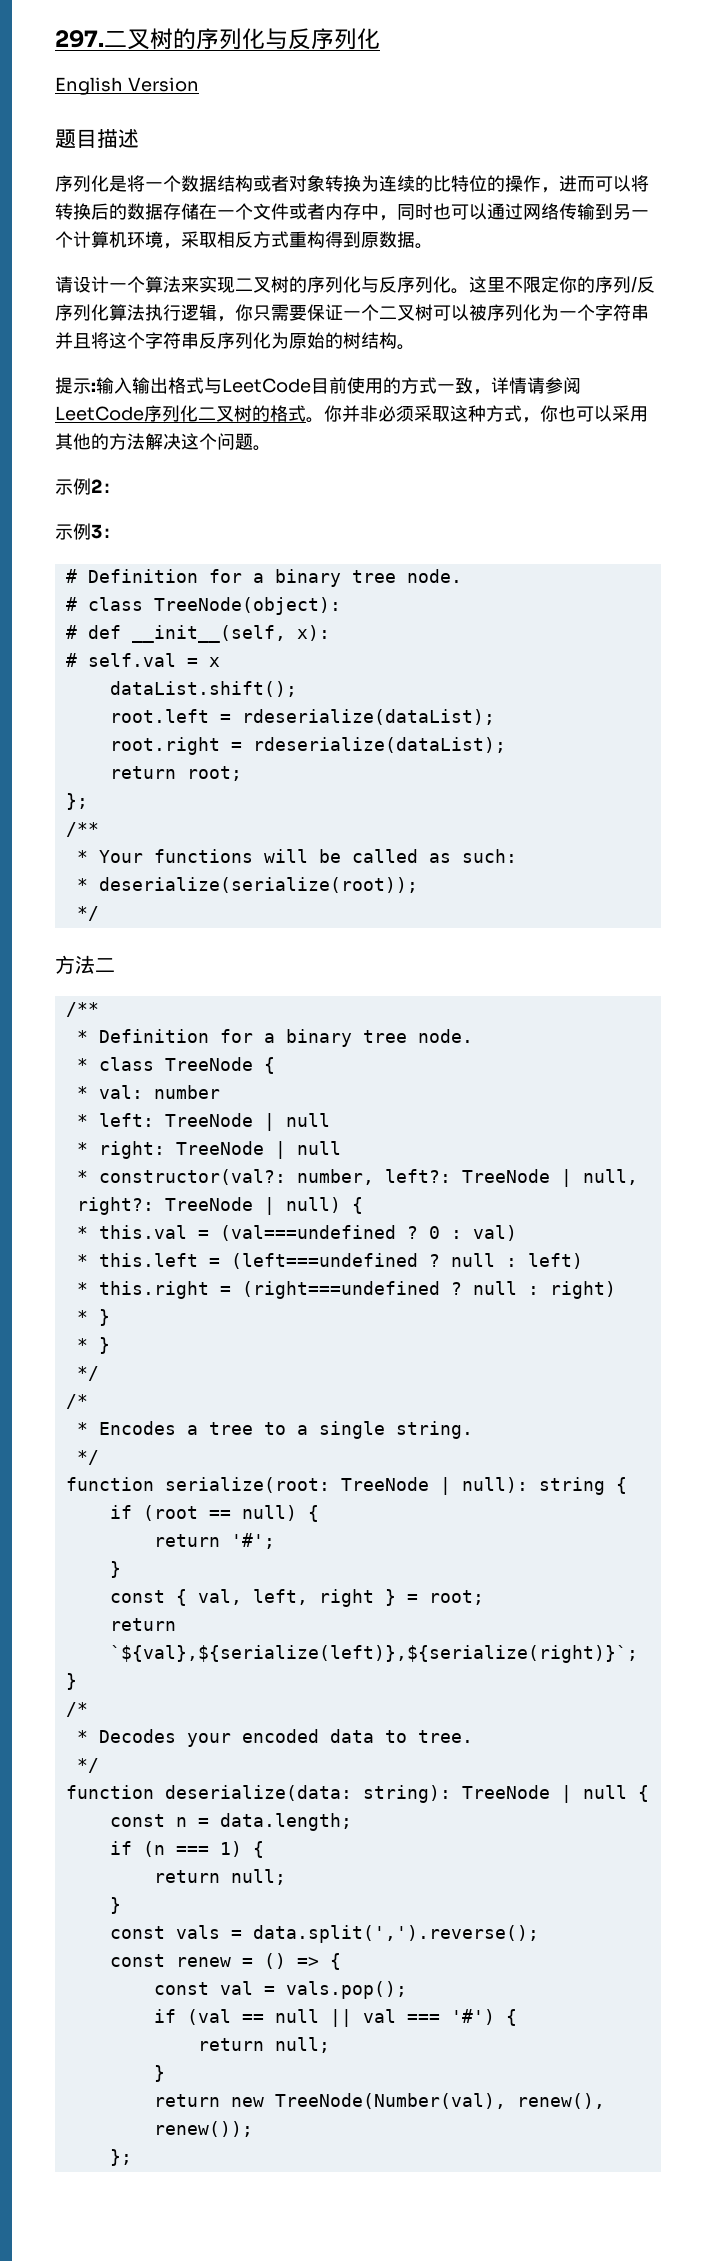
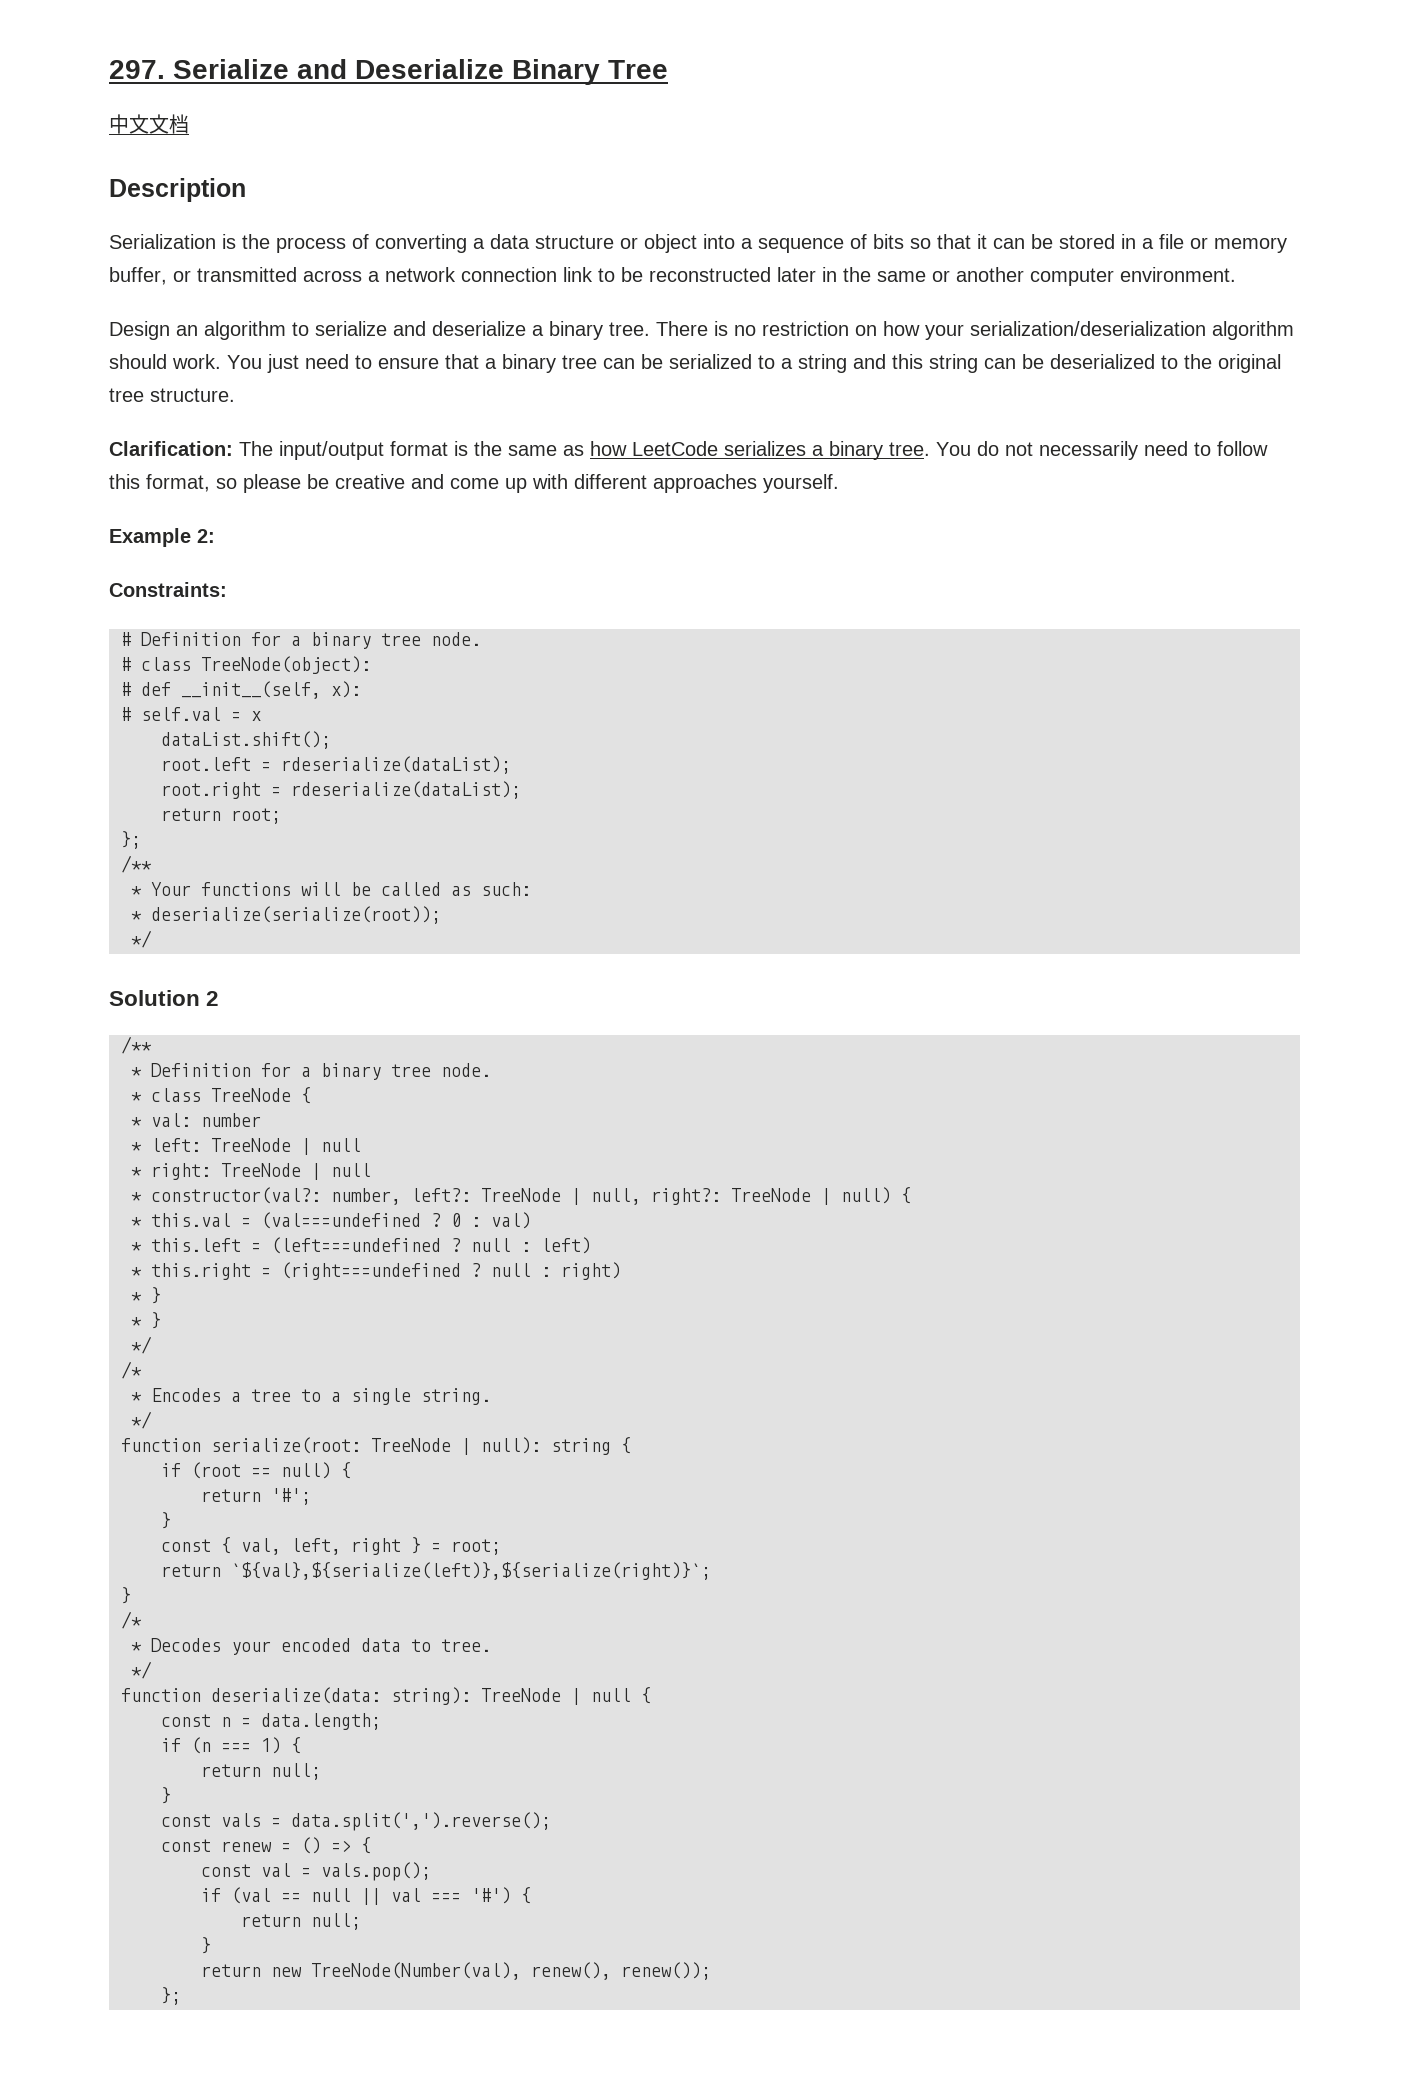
[104,28,380,50] [55,77,199,95] [55,129,139,149] [55,175,649,193] [55,203,649,221] [55,231,433,249] [55,276,655,294] [55,304,649,322] [55,332,415,350] [55,377,581,395] [55,405,648,423] [55,433,271,451] [55,478,120,495] [55,523,120,540] 二叉树的序列化与反序列化 // English Version // 题目描述 // 序列化是将一个数据结构或者对象转换为连续的比特位的操作，进而可以将转换后的数据存储在一个文件或者内存中，同时也可以通过网络传输到另一个计算机环境，采取相反方式重构得到原数据。 // 请设计一个算法来实现二叉树的序列化与反序列化。这里不限定你的序列/反序列化算法执行逻辑，你只需要保证一个二叉树可以被序列化为一个字符串并且将这个字符串反序列化为原始的树结构。 // 提示:输入输出格式与LeetCode目前使用的方式一致，详情请参阅LeetCode序列化二叉树的格式。你并非必须采取这种方式，你也可以采用其他的方法解决这个问题。 // 示例2： // 示例3： -> [173,59,668,85] [109,114,189,134] [109,178,246,202] [109,234,1287,253] [109,267,1236,286] [109,321,1294,340] [109,354,1281,373] [109,388,235,402] [109,441,1268,460] [109,474,839,493] [109,528,215,547] [109,582,227,597] Serialize and Deserialize Binary Tree // 中文文档 // Description // Serialization is the process of converting a data structure or object into a sequence of bits so that it can be stored in a file or memory buffer, or transmitted across a network connection link to be reconstructed later in the same or another computer environment. // Design an algorithm to serialize and deserialize a binary tree. There is no restriction on how your serialization/deserialization algorithm should work. You just need to ensure that a binary tree can be serialized to a string and this string can be deserialized to the original tree structure. // Clarification: The input/output format is the same as how LeetCode serializes a binary tree. You do not necessarily need to follow this format, so please be creative and come up with different approaches yourself. // Example 2: // Constraints:
[55,955,115,974] 方法二 -> [109,990,220,1006] Solution 2

